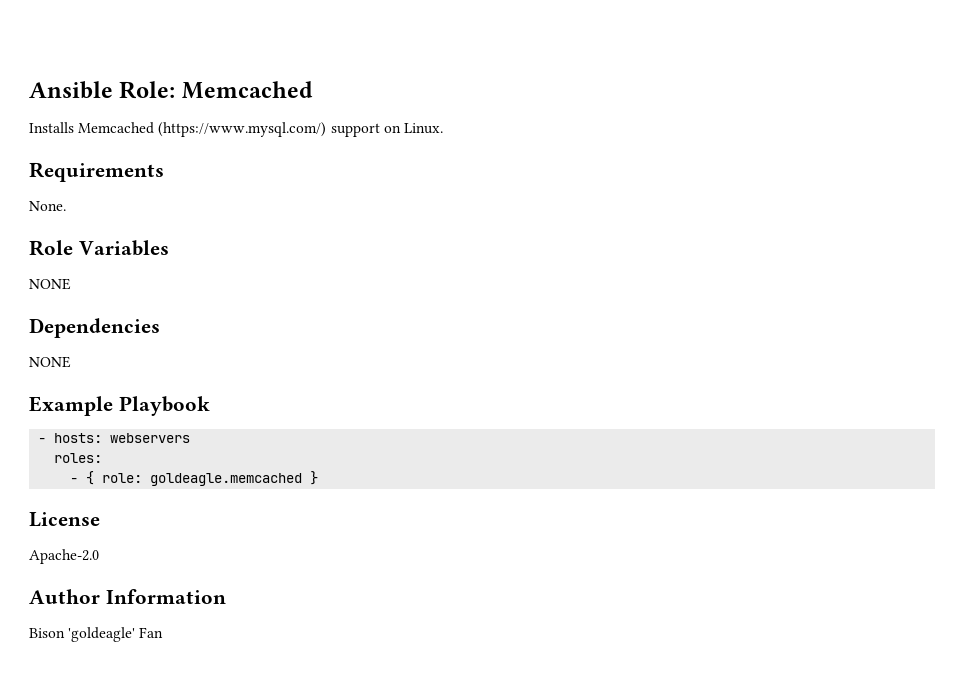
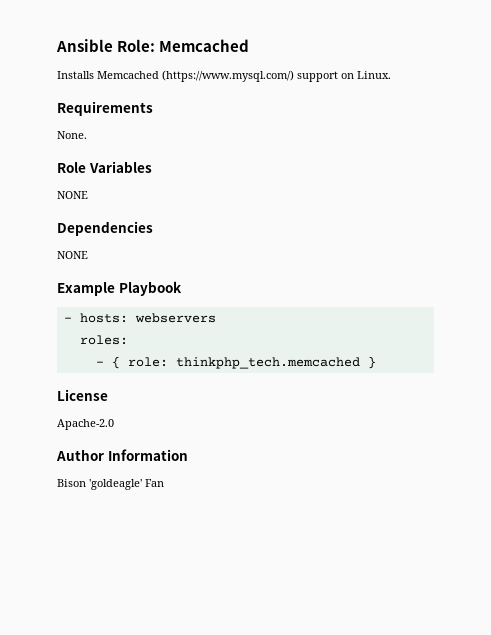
[150,473,303,486] goldeagle.memcached -> [175,357,360,369] thinkphp_tech.memcached

